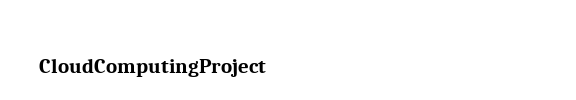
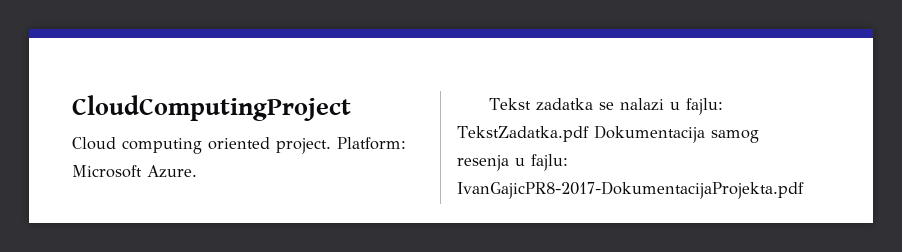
(266, 67) none -> [72,137,406,154] [72,165,197,178] [488,98,723,115] [457,125,759,143] [457,154,568,171] [457,181,804,199] // Cloud computing oriented project. Platform: Microsoft Azure. // Tekst zadatka se nalazi u fajlu: TekstZadatka.pdf Dokumentacija samog resenja u fajlu: IvanGajicPR8-2017-DokumentacijaProjekta.pdf

